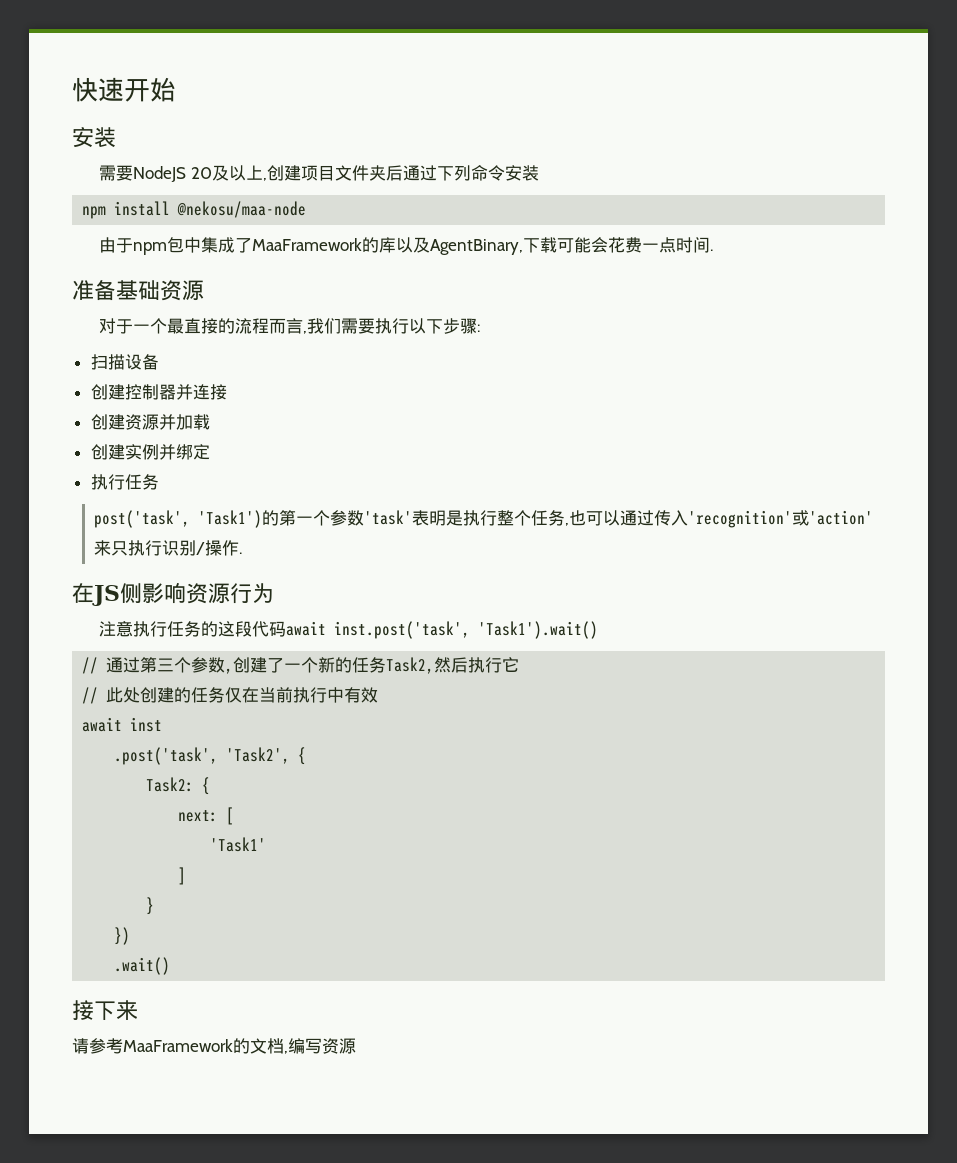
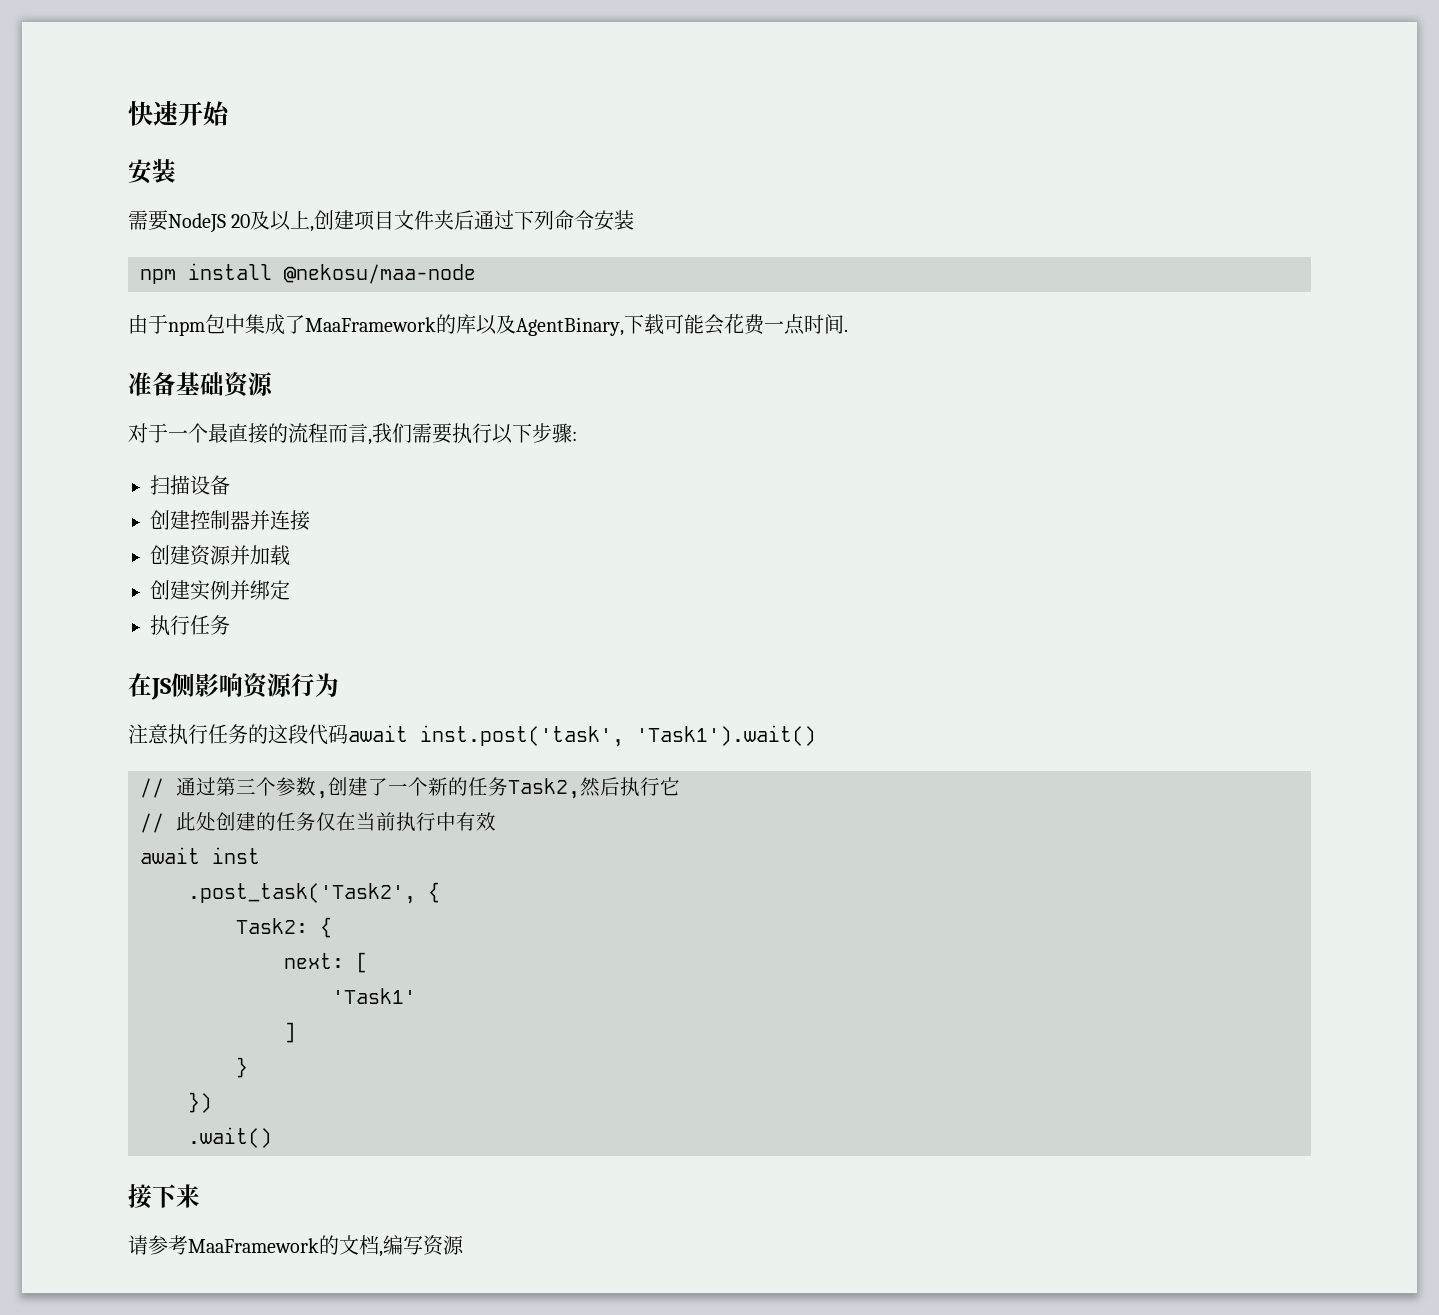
[94,510,874,528] [94,540,243,556] // post('task', 'Task1')的第一个参数'task'表明是执行整个任务,也可以通过传入'recognition'或'action'来只执行识别/操作. -> (230, 625) none
[114,747,291,765] .post('task', 'Task2', -> [188,883,416,904] .post_task('Task2',

